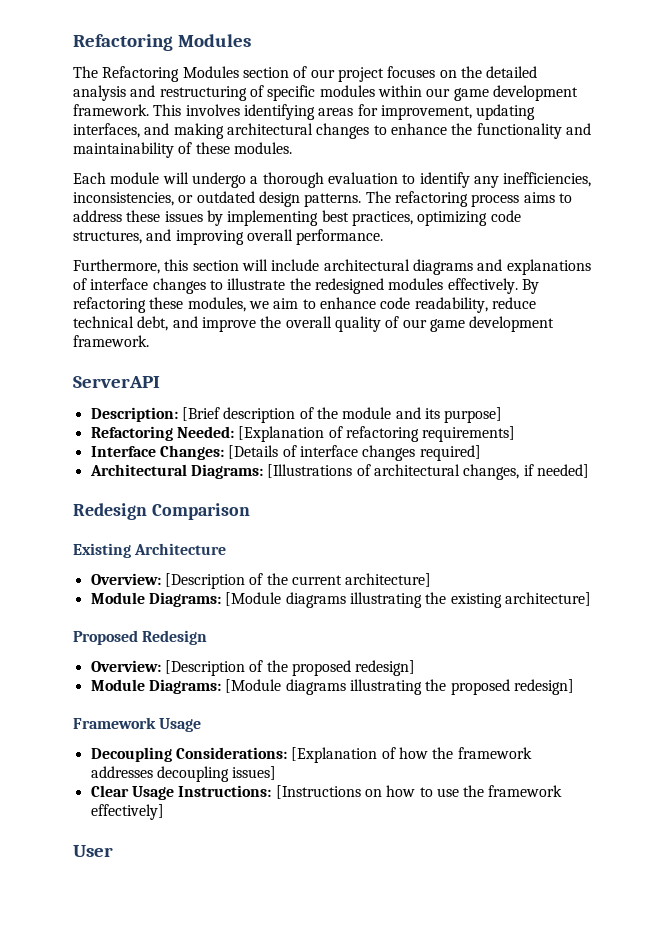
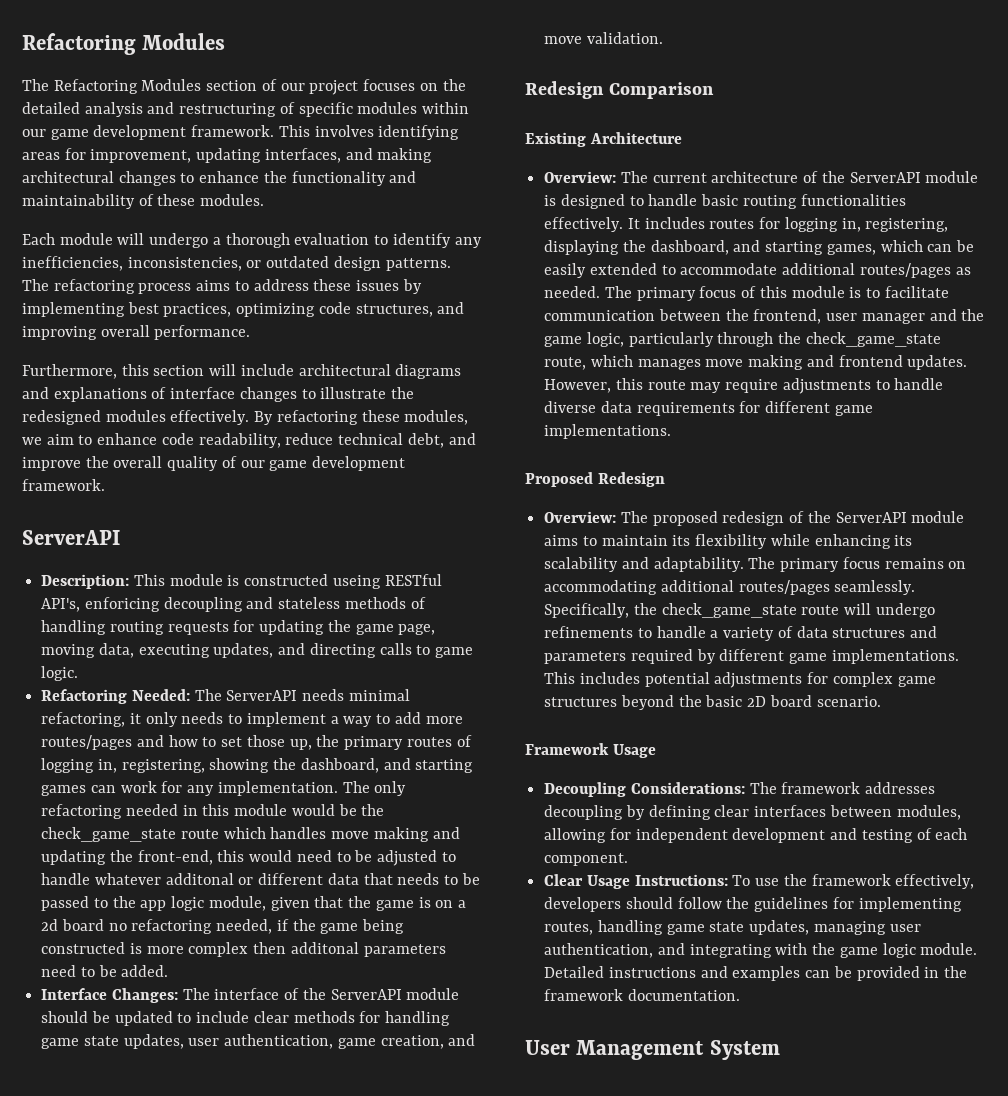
[181,407,503,423] [90,426,516,442] [90,445,481,461] [89,464,589,480] [Brief description of the module and its purpose] // Refactoring Needed: [Explanation of refactoring requirements] // Interface Changes: [Details of interface changes required] // Architectural Diagrams: [Illustrations of architectural changes, if needed] -> [133,574,442,589] [41,597,426,612] [41,620,436,635] [41,643,474,658] [41,666,79,681] [41,689,410,704] [41,712,463,727] [41,735,472,750] [41,758,474,773] [41,781,407,796] [41,804,385,819] [41,827,460,842] [41,850,456,866] [41,873,480,885] [41,896,466,911] [41,919,405,934] [41,942,446,957] [41,965,169,977] [41,988,460,1003] [41,1011,451,1026] [41,1034,476,1049] [544,32,663,44] This module is constructed useing RESTful API's, enforicing decoupling and stateless methods of handling routing requests for updating the game page, moving data, executing updates, and directing calls to game logic. // Refactoring Needed: The ServerAPI needs minimal refactoring, it only needs to implement a way to add more routes/pages and how to set those up, the primary routes of logging in, registering, showing the dashboard, and starting games can work for any implementation. The only refactoring needed in this module would be the check_game_state route which handles move making and updating the front-end, this would need to be adjusted to handle whatever additonal or different data that needs to be passed to the app logic module, given that the game is on a 2d board no refactoring needed, if the game being constructed is more complex then additonal parameters need to be added. // Interface Changes: The interface of the ServerAPI module should be updated to include clear methods for handling game state updates, user authentication, game creation, and move validation.
[164,573,432,589] [90,592,591,608] [73,630,208,645] [90,660,416,676] [90,679,574,695] [73,717,202,732] [90,747,532,763] [90,766,277,782] [90,785,563,800] [90,804,164,820] [Description of the current architecture] // Module Diagrams: [Module diagrams illustrating the existing architecture] // Proposed Redesign // Overview: [Description of the proposed redesign] // Module Diagrams: [Module diagrams illustrating the proposed redesign] // Framework Usage // Decoupling Considerations: [Explanation of how the framework addresses decoupling issues] // Clear Usage Instructions: [Instructions on how to use the framework effectively] -> [620,171,979,183] [544,194,906,209] [544,217,949,232] [544,240,975,255] [544,263,971,278] [544,286,949,301] [544,309,985,324] [544,332,941,347] [544,355,968,370] [544,378,944,394] [544,401,873,416] [544,424,672,439] [525,472,665,487] [544,511,965,526] [544,534,913,549] [544,557,967,572] [544,580,916,595] [544,603,935,618] [544,626,938,641] [544,649,959,664] [544,672,936,688] [544,695,881,710] [525,743,656,758] [544,782,936,797] [544,805,961,820] [544,828,968,843] [544,853,629,866] [544,874,975,889] [544,897,962,912] [544,920,921,935] [544,943,978,958] [544,966,968,981] [544,989,740,1001] The current architecture of the ServerAPI module is designed to handle basic routing functionalities effectively. It includes routes for logging in, registering, displaying the dashboard, and starting games, which can be easily extended to accommodate additional routes/pages as needed. The primary focus of this module is to facilitate communication between the frontend, user manager and the game logic, particularly through the check_game_state route, which manages move making and frontend updates. However, this route may require adjustments to handle diverse data requirements for different game implementations. // Proposed Redesign // Overview: The proposed redesign of the ServerAPI module aims to maintain its flexibility while enhancing its scalability and adaptability. The primary focus remains on accommodating additional routes/pages seamlessly. Specifically, the check_game_state route will undergo refinements to handle a variety of data structures and parameters required by different game implementations. This includes potential adjustments for complex game structures beyond the basic 2D board scenario. // Framework Usage // Decoupling Considerations: The framework addresses decoupling by defining clear interfaces between modules, allowing for independent development and testing of each component. // Clear Usage Instructions: To use the framework effectively, developers should follow the guidelines for implementing routes, handling game state updates, managing user authentication, and integrating with the game logic module. Detailed instructions and examples can be provided in the framework documentation.
(113, 851) none -> [576,1040,780,1060] Management System

